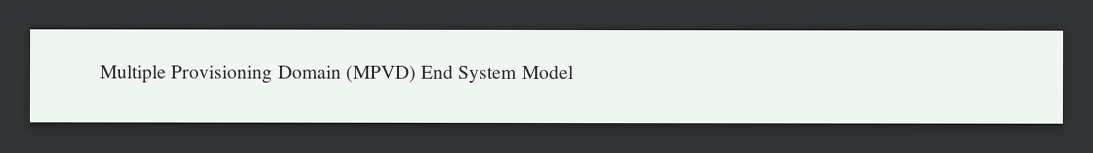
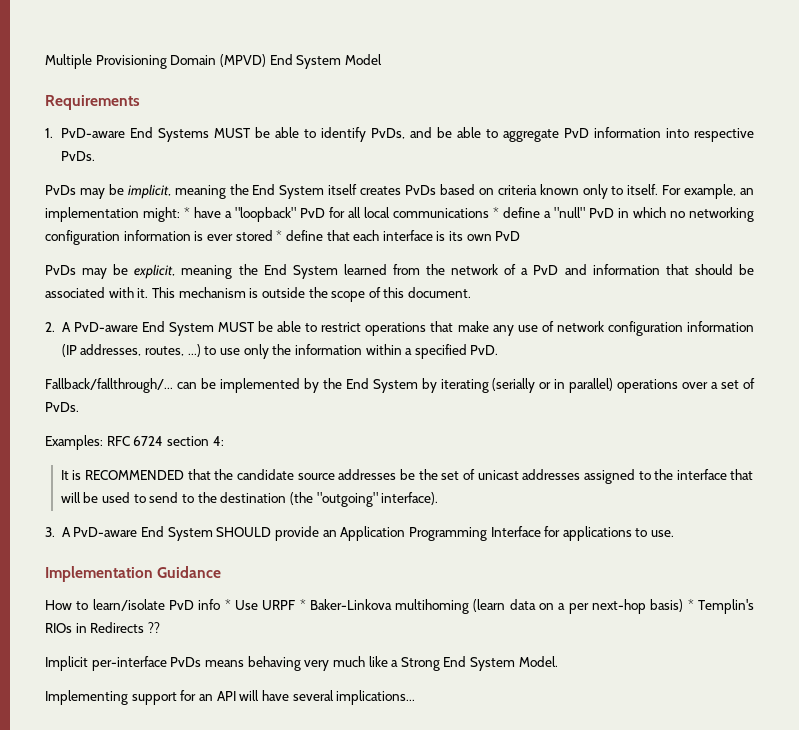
(574, 72) none -> [45,95,140,110] [45,127,754,142] [60,151,95,161] [45,184,754,199] [45,207,754,222] [45,230,521,245] [45,264,754,279] [45,287,472,302] [45,321,754,336] [61,344,499,359] [45,378,756,393] [45,402,79,412] [45,435,224,450] [60,469,754,484] [60,492,439,507] [45,526,675,541] [45,566,222,582] [45,599,754,614] [45,622,160,633] [45,656,558,671] [45,690,416,705] // Requirements // 1. PvD-aware End Systems MUST be able to identify PvDs, and be able to aggregate PvD information into respective PvDs. // PvDs may be implicit, meaning the End System itself creates PvDs based on criteria known only to itself. For example, an implementation might: * have a "loopback" PvD for all local communications * define a "null" PvD in which no networking configuration information is ever stored * define that each interface is its own PvD // PvDs may be explicit, meaning the End System learned from the network of a PvD and information that should be associated with it. This mechanism is outside the scope of this document. // 2. A PvD-aware End System MUST be able to restrict operations that make any use of network configuration information (IP addresses, routes, ...) to use only the information within a specified PvD. // Fallback/fallthrough/... can be implemented by the End System by iterating (serially or in parallel) operations over a set of PvDs. // Examples: RFC 6724 section 4: // It is RECOMMENDED that the candidate source addresses be the set of unicast addresses assigned to the interface that will be used to send to the destination (the "outgoing" interface). // 3. A PvD-aware End System SHOULD provide an Application Programming Interface for applications to use. // Implementation Guidance // How to learn/isolate PvD info * Use URPF * Baker-Linkova multihoming (learn data on a per next-hop basis) * Templin's RIOs in Redirects ?? // Implicit per-interface PvDs means behaving very much like a Strong End System Model. // Implementing support for an API will have several implications...

